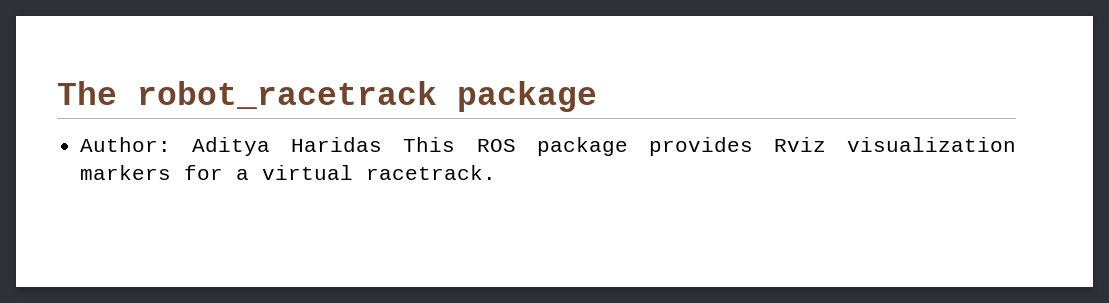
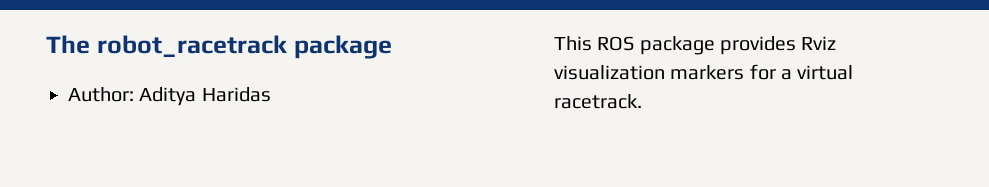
(383, 144) none -> (271, 94) //

